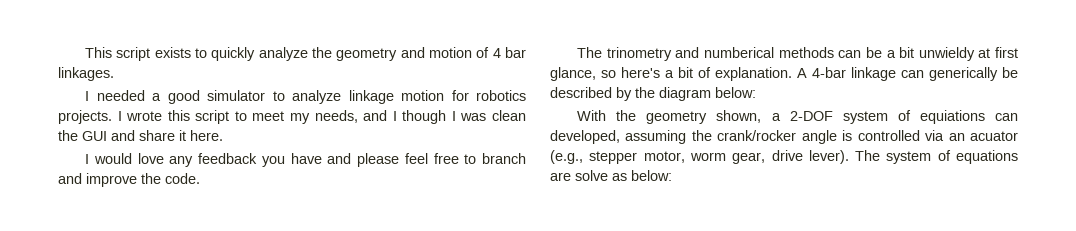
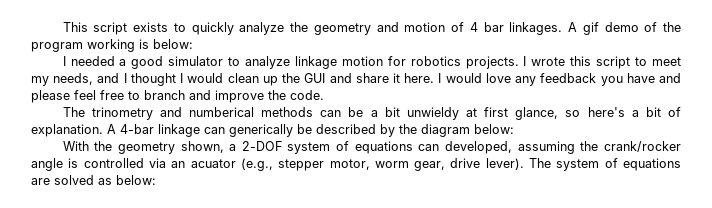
(114, 74) none -> [568,22,682,35] [31,39,193,52] A gif demo of the program working is below:
[402,110,526,124] though I was clean -> [130,73,278,86] thought I would clean up
(223, 135) // -> (435, 78) none
[919,110,985,124] equiations -> [354,141,413,154] equations
[575,170,608,181] solve -> [54,175,94,185] solved

